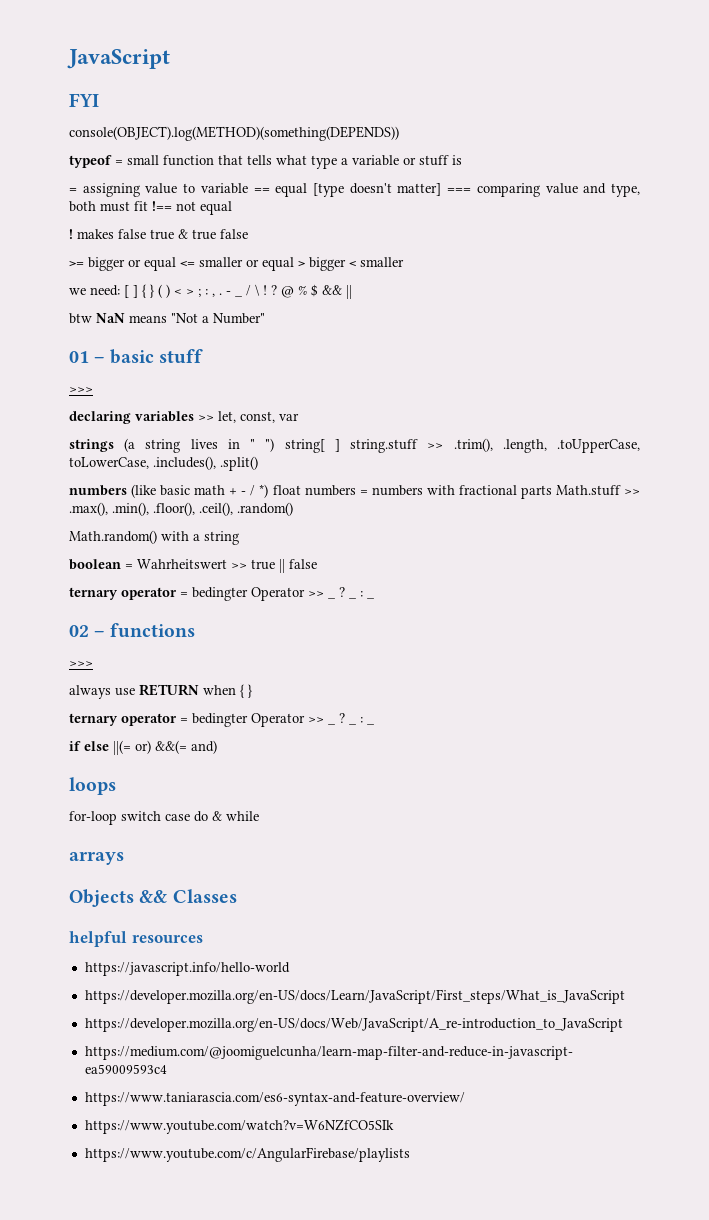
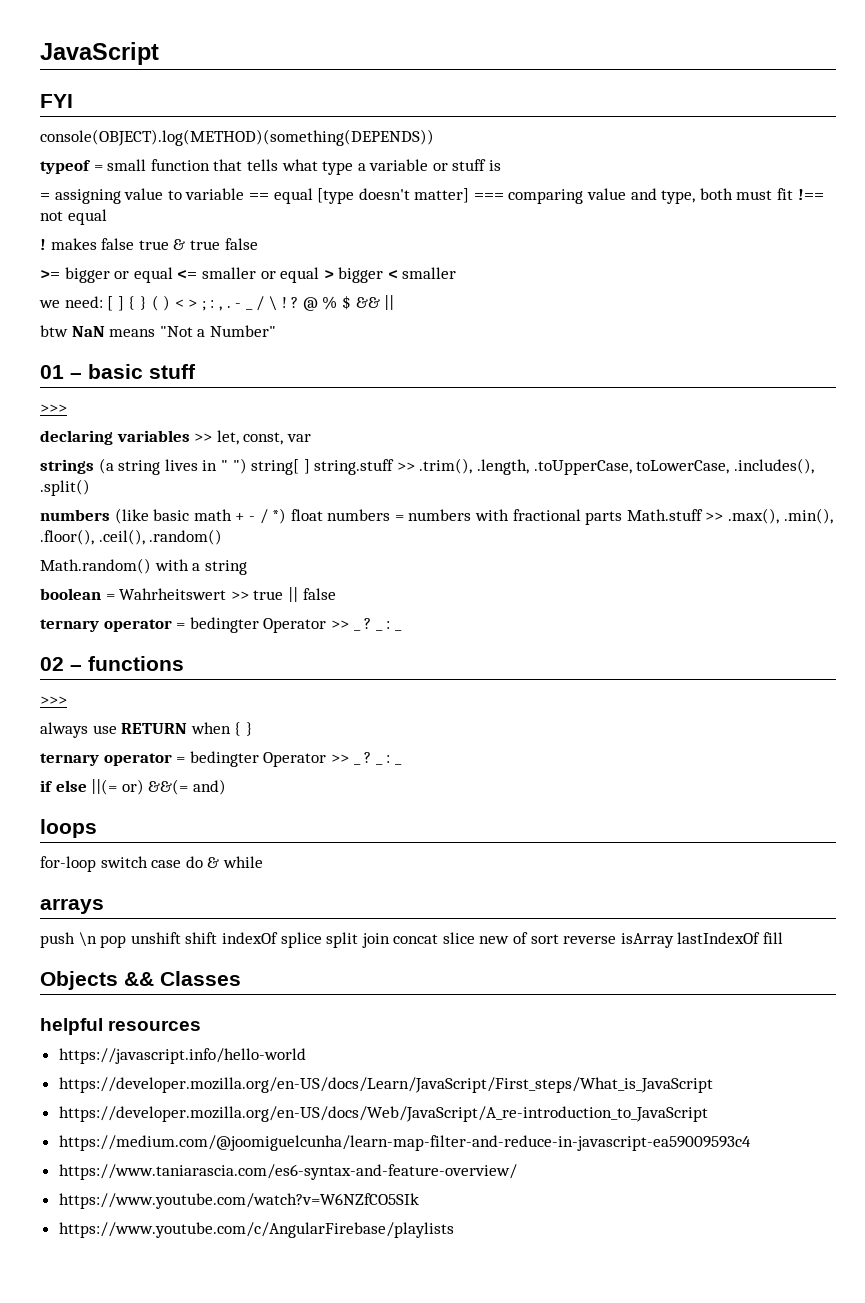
(124, 858) none -> [40,932,784,948] // push \n pop unshift shift indexOf splice split join concat slice new of sort reverse isArray lastIndexOf fill

